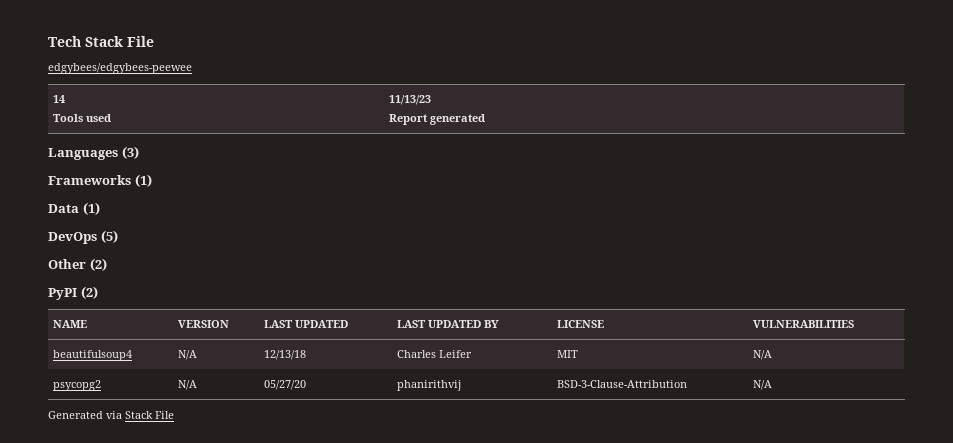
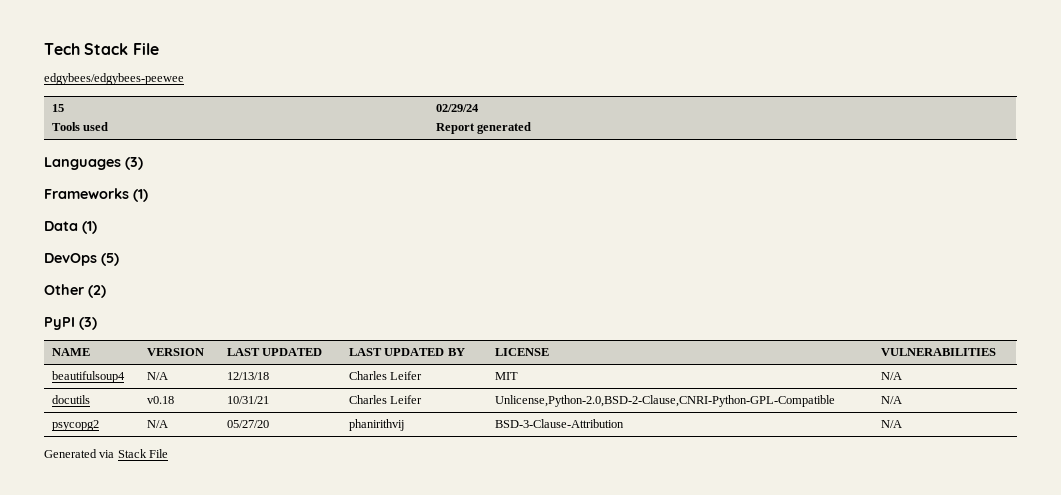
[53,95,66,103] 14 -> [51,104,64,112] 15
[389,95,432,105] 11/13/23 -> [435,104,479,112] 02/29/24
[80,286,98,299] (2) -> [79,317,97,330] (3)
(773, 355) none -> [51,395,90,404] [146,396,174,404] [226,396,269,404] [348,395,423,404] [494,395,835,407] [880,396,902,404] // docutils | v0.18 | 10/31/21 | Charles Leifer | Unlicense,Python-2.0,BSD-2-Clause,CNRI-Python-GPL-Compatible | N/A

